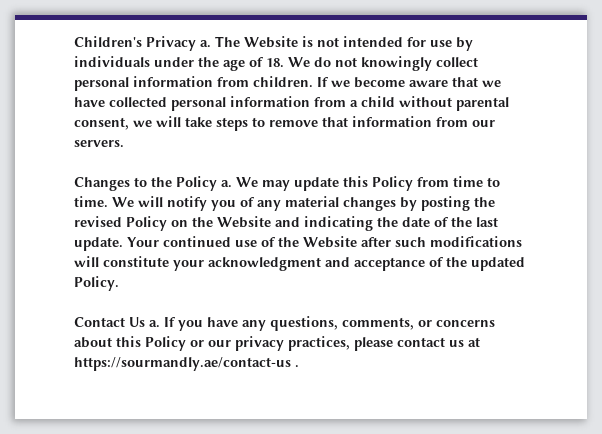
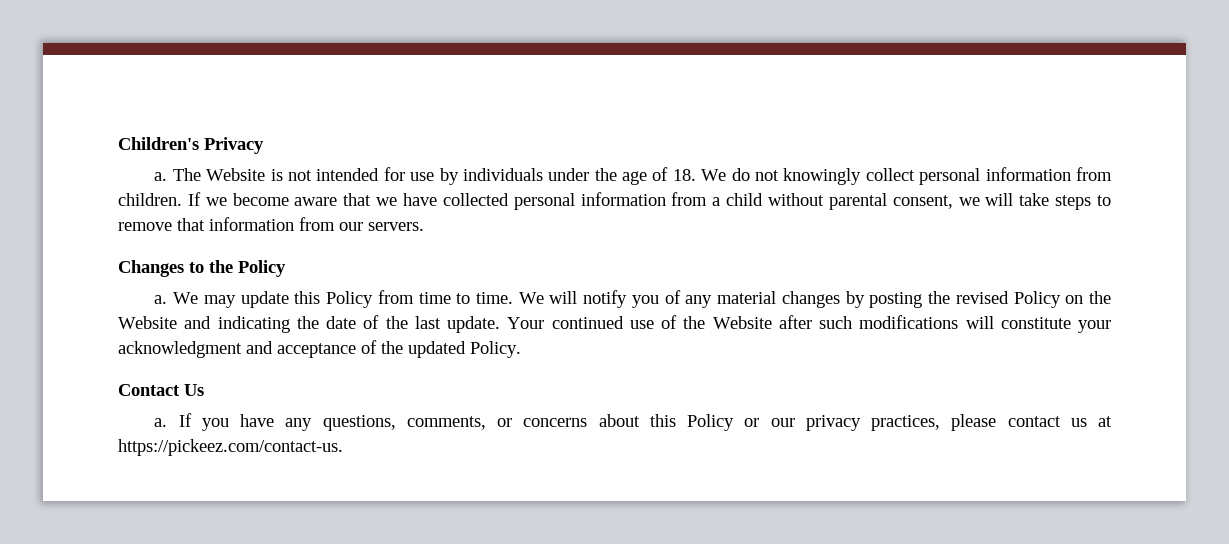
(196, 43) none -> (264, 145) //
(217, 183) none -> (286, 268) //
(145, 322) none -> (204, 390) //
[74,357,299,371] https://sourmandly.ae/contact-us . -> [118,439,343,456] https://pickeez.com/contact-us.

